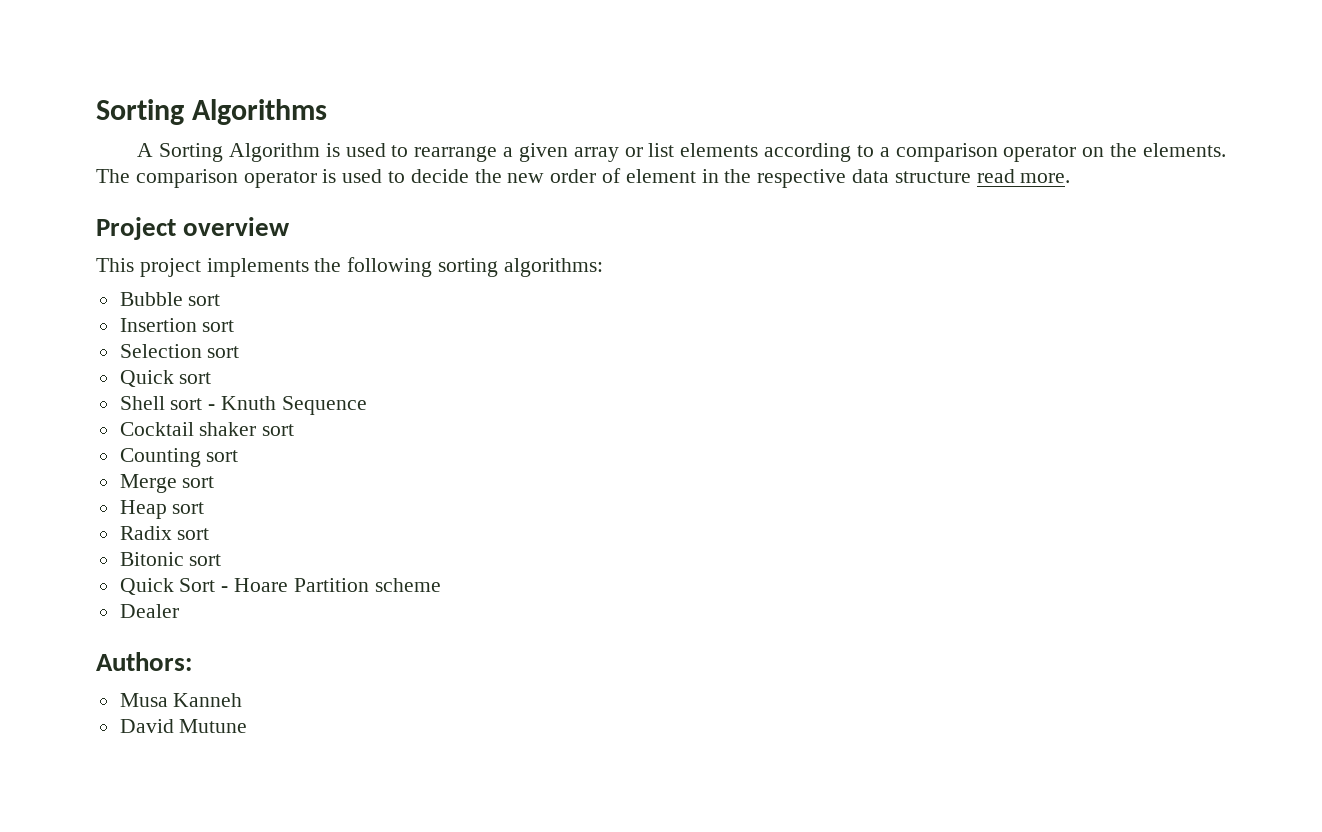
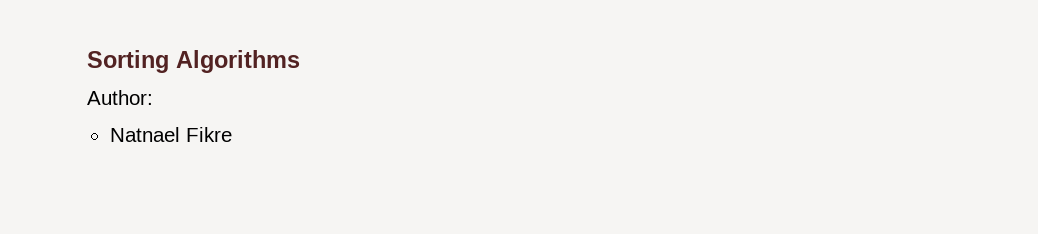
[137,143,1226,162] [96,168,1071,188] [96,217,291,240] [96,257,603,277] [119,292,221,306] [119,318,235,332] [119,344,240,358] [119,370,212,387] [119,396,367,415] [119,422,295,436] [119,448,239,467] [119,474,215,493] [119,500,205,519] [119,526,210,540] [119,552,222,566] [119,578,441,595] [119,604,179,618] [96,652,192,671] [119,693,243,707] [119,719,248,733] A Sorting Algorithm is used to rearrange a given array or list elements according to a comparison operator on the elements. The comparison operator is used to decide the new order of element in the respective data structure read more. // Project overview // This project implements the following sorting algorithms: // Bubble sort // Insertion sort // Selection sort // Quick sort // Shell sort - Knuth Sequence // Cocktail shaker sort // Counting sort // Merge sort // Heap sort // Radix sort // Bitonic sort // Quick Sort - Hoare Partition scheme // Dealer // Authors: // Musa Kanneh // David Mutune -> [87,90,153,105] [109,127,232,142] Author: // Natnael Fikre

